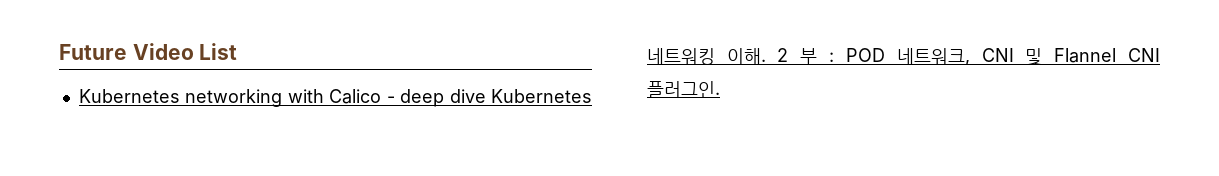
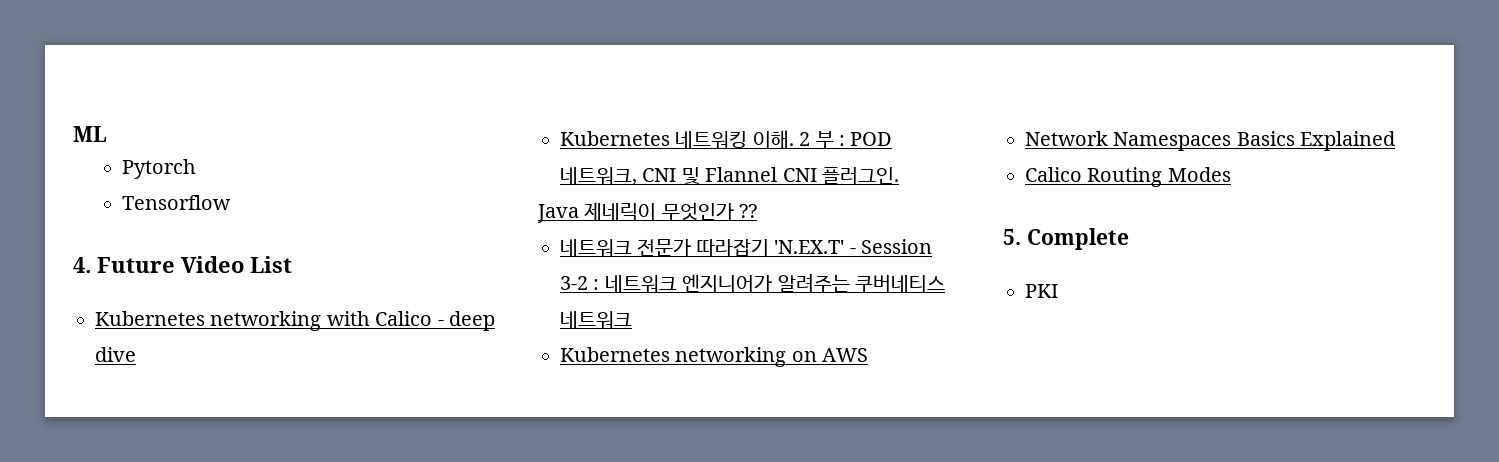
(59, 52) none -> [73,126,107,142] [122,159,197,179] [122,195,232,210] [73,257,91,273] ML // Pytorch // Tensorflow // 4.
(486, 96) none -> (136, 354) //
(720, 89) none -> [537,202,758,223] [560,238,932,257] [560,273,945,293] [560,311,632,329] [560,347,869,367] [1025,131,1396,151] [1025,167,1231,187] [1003,228,1129,250] [1025,284,1058,298] // Java 제네릭이 무엇인가 ?? // 네트워크 전문가 따라잡기 'N.EX.T' - Session 3-2 : 네트워크 엔지니어가 알려주는 쿠버네티스 네트워크 // Kubernetes networking on AWS // Network Namespaces Basics Explained // Calico Routing Modes // 5. Complete // PKI

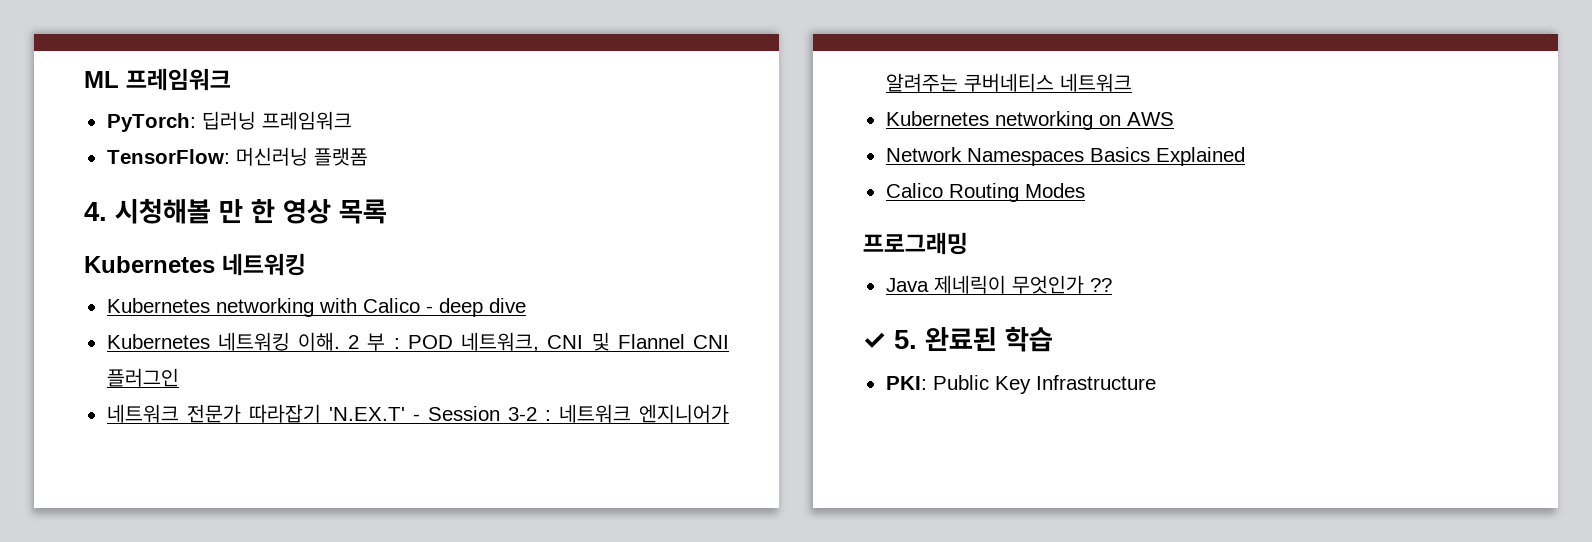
[122,159,197,179] [122,195,232,210] [73,256,292,273] // Pytorch // Tensorflow // 4. Future Video List -> [126,68,231,91] [106,111,352,132] [106,147,368,166] [84,198,387,224] [84,253,306,276] 프레임워크 // PyTorch: 딥러닝 프레임워크 // TensorFlow: 머신러닝 플랫폼 // 4. 시청해볼 만 한 영상 목록 // Kubernetes 네트워킹
[822,167,899,185] [537,202,758,223] 플러그인. // Java 제네릭이 무엇인가 ?? -> [106,368,179,387] 플러그인
[1003,228,1129,250] [1025,284,1058,298] 5. Complete // PKI -> [863,232,968,255] [885,275,1112,294] [863,326,1053,352] [885,375,1156,394] 프로그래밍 // Java 제네릭이 무엇인가 ?? // ✓ 5. 완료된 학습 // PKI: Public Key Infrastructure

